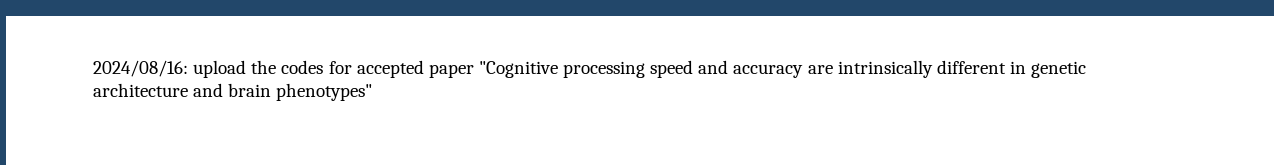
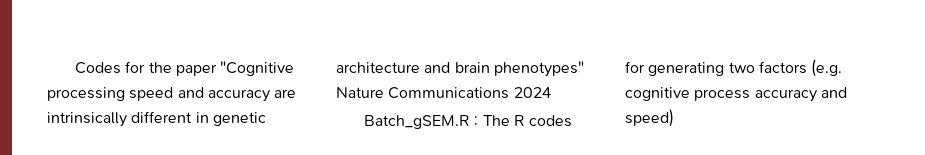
[93,60,424,78] 2024/08/16: upload the codes for accepted -> [75,61,172,74] Codes for the
(373, 92) none -> [336,87,551,99] [364,115,573,129] [625,59,843,77] [625,87,847,102] [625,109,674,127] Nature Communications 2024 // Batch_gSEM.R : The R codes for generating two factors (e.g. cognitive process accuracy and speed)

